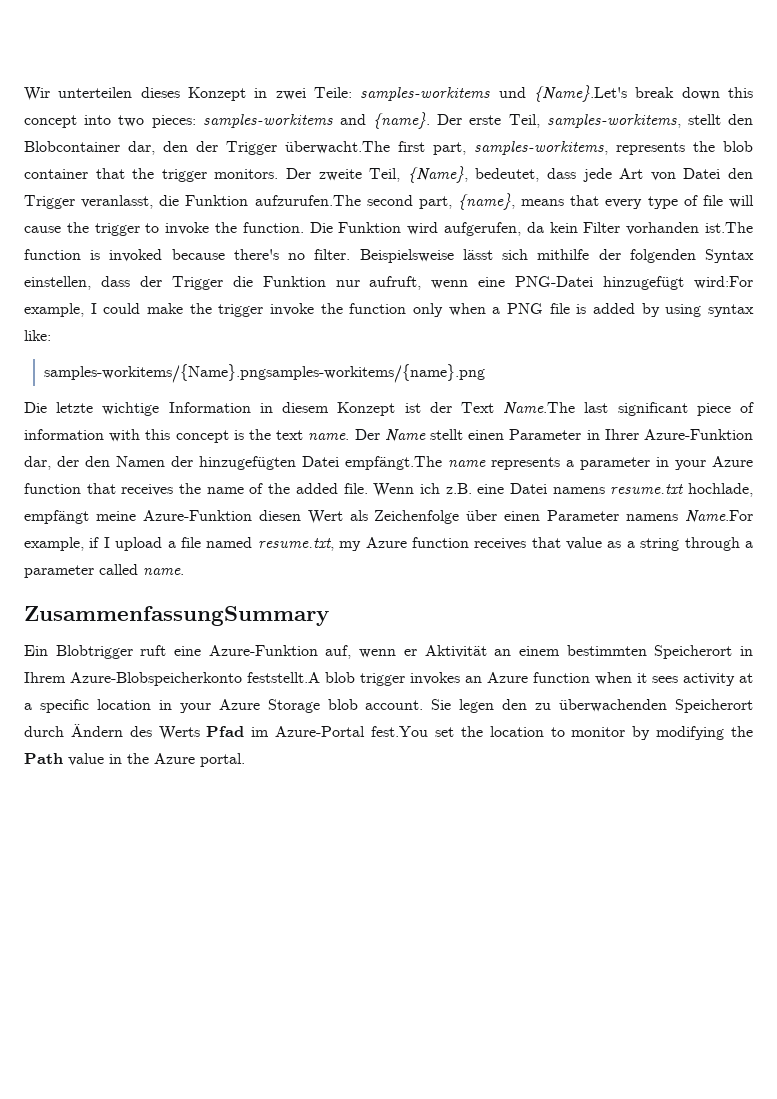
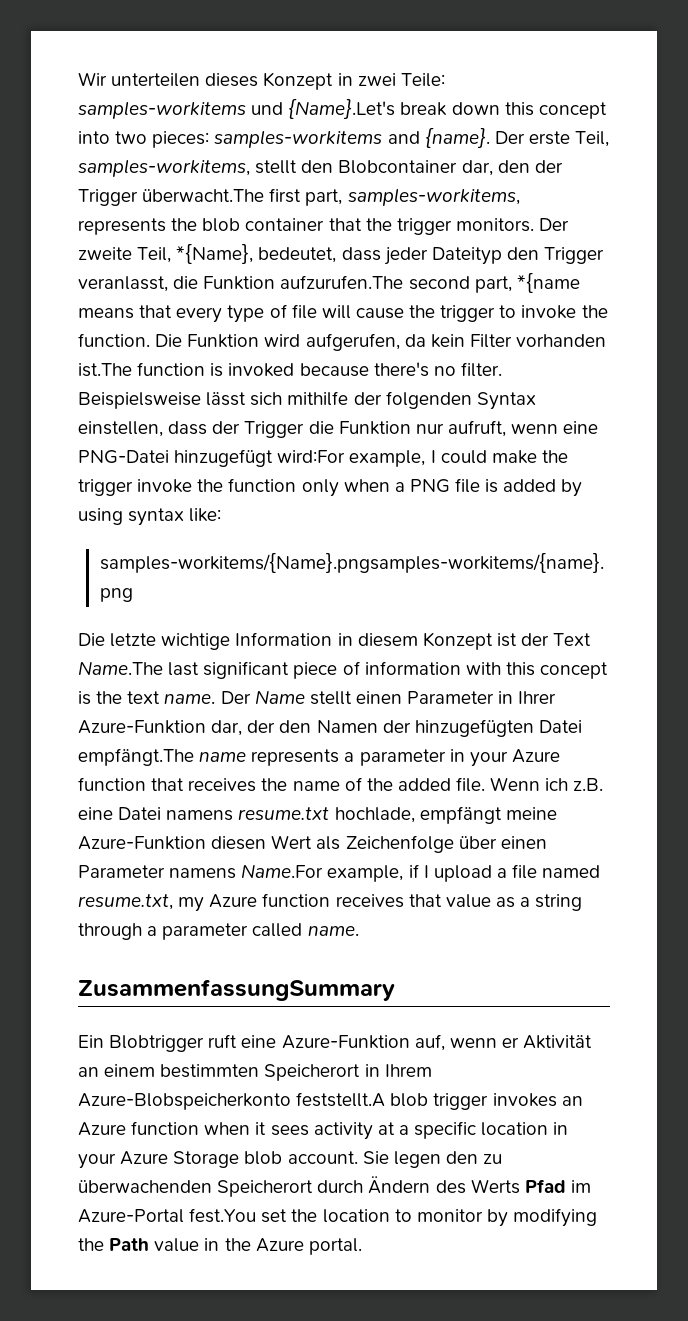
[407,166,468,183] {Name}, -> [176,244,254,264] *{Name},
[582,168,721,182] jede Art von Datei -> [383,247,502,265] jeder Dateityp
[458,193,515,210] {name}, -> [516,273,580,293] *{name

